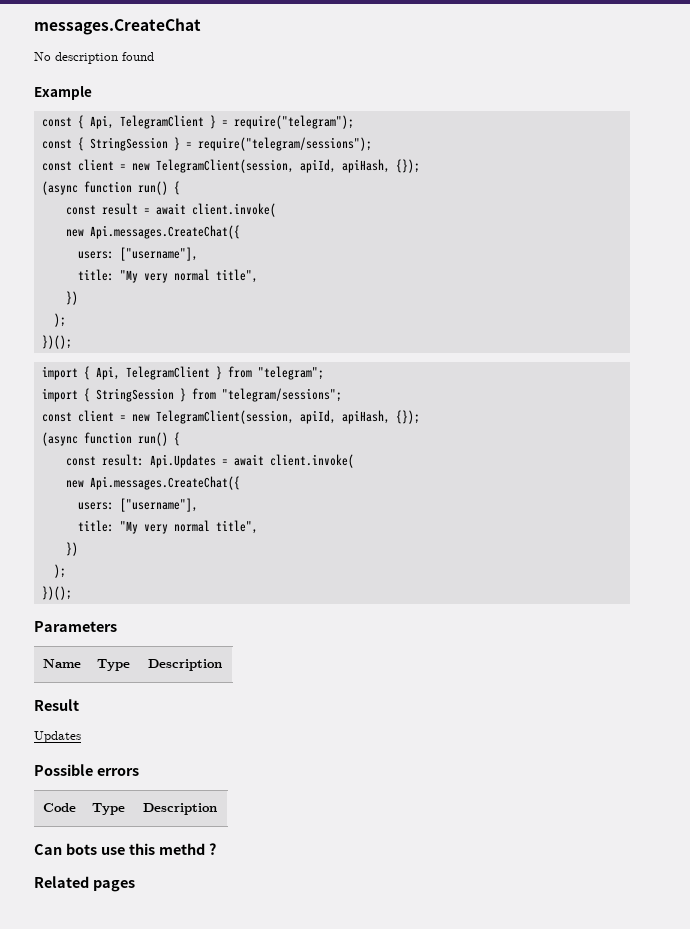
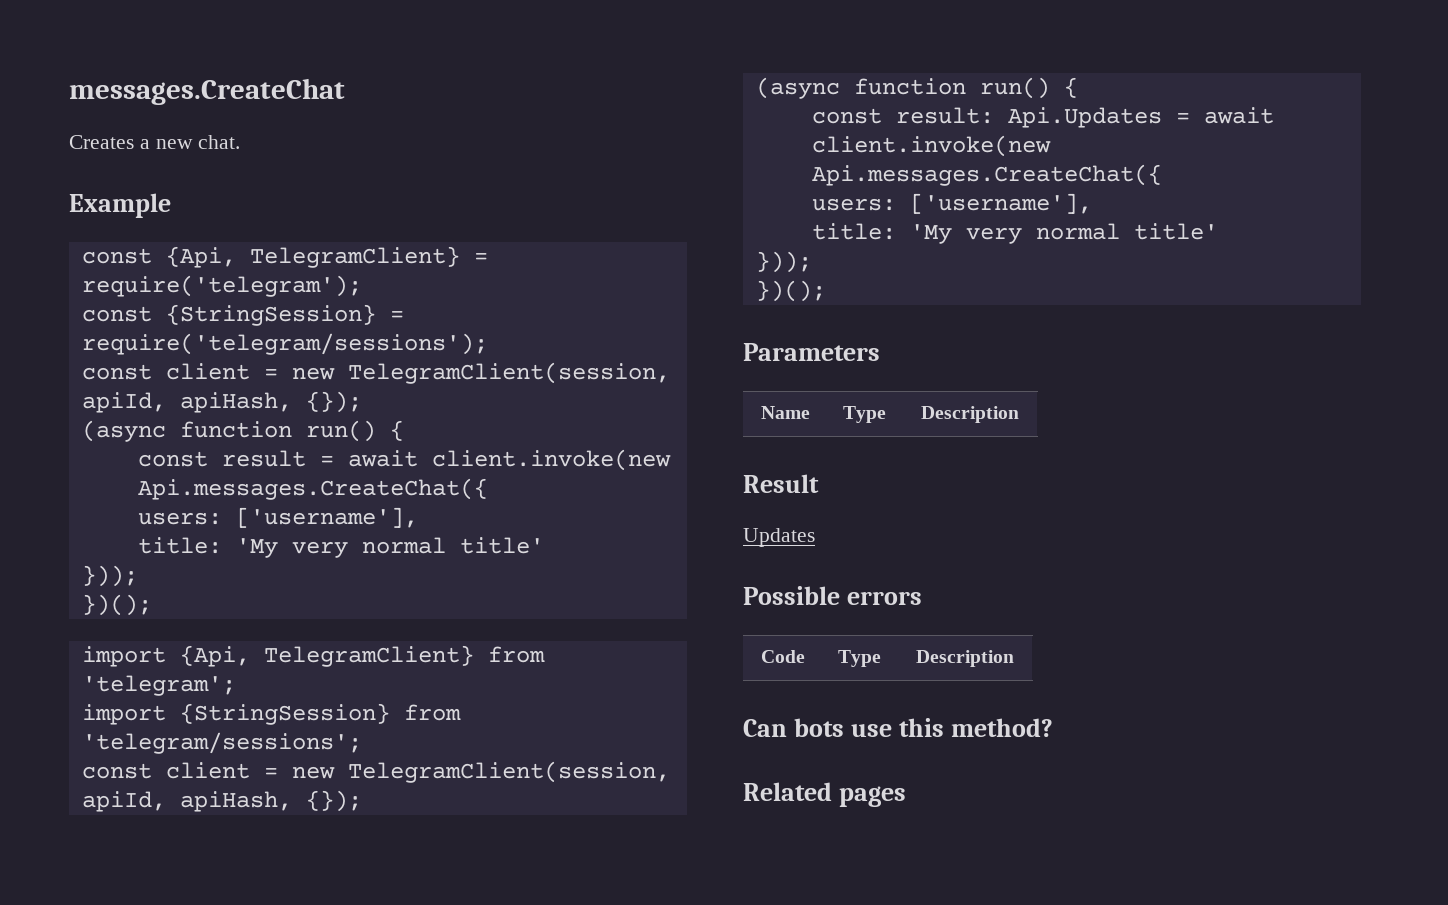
[34,52,154,64] [34,86,92,100] [41,115,354,129] [41,137,372,151] No description found // Example // const { Api, TelegramClient } = require("telegram"); // const { StringSession } = require("telegram/sessions"); -> [69,135,241,149] [69,193,171,218] [81,246,488,268] [81,275,362,297] [81,304,404,326] [81,333,488,355] Creates a new chat. // Example // const {Api, TelegramClient} = require('telegram'); // const {StringSession} = require('telegram/sessions');
[191,203,276,217] [65,225,240,239] [77,247,198,261] [77,269,258,283] [65,291,78,305] [53,313,66,327] client.invoke( // new Api.messages.CreateChat({ // users: ["username"], // title: "My very normal title", // }) // ); -> [431,449,671,471] [137,478,488,500] [137,507,418,528] [137,537,544,558] [81,565,138,587] client.invoke(new Api.messages.CreateChat({ // users: ['username'], // title: 'My very normal title' // }));
[83,366,324,380] [41,388,342,402] { Api, TelegramClient } from "telegram"; // import { StringSession } from "telegram/sessions"; -> [179,645,545,667] [81,675,236,696] [81,703,461,725] [81,732,362,754] {Api, TelegramClient} from 'telegram'; // import {StringSession} from 'telegram/sessions';
[269,454,354,468] [65,476,240,490] [77,498,198,512] [77,520,258,534] [65,542,78,556] [53,564,66,578] client.invoke( // new Api.messages.CreateChat({ // users: ["username"], // title: "My very normal title", // }) // ); -> [811,135,1051,157] [811,164,1162,186] [811,193,1092,214] [811,223,1218,244] [755,251,812,273] client.invoke(new Api.messages.CreateChat({ // users: ['username'], // title: 'My very normal title' // }));
[158,843,216,855] methd ? -> [951,718,1054,737] method?

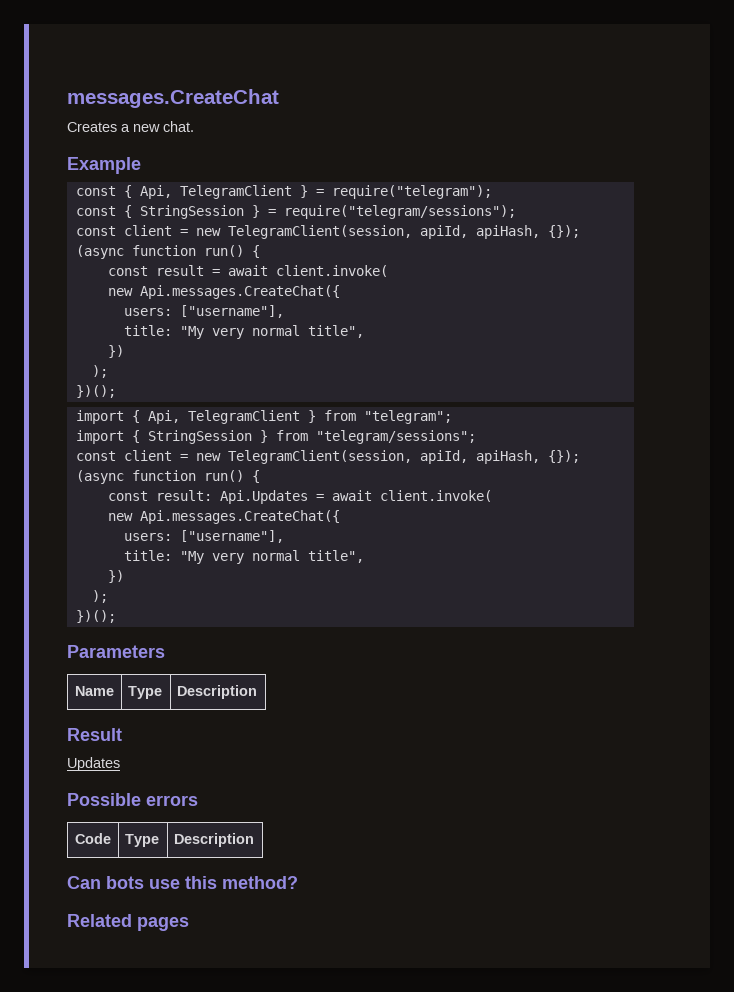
[165,246,488,268] [81,275,362,297] [81,304,404,326] [81,333,488,355] {Api, TelegramClient} = require('telegram'); // const {StringSession} = require('telegram/sessions'); -> [123,185,492,199] [75,205,516,219] { Api, TelegramClient } = require("telegram"); // const { StringSession } = require("telegram/sessions");
[431,449,671,471] [137,478,488,500] [137,507,418,528] [137,537,544,558] [81,565,138,587] client.invoke(new Api.messages.CreateChat({ // users: ['username'], // title: 'My very normal title' // })); -> [275,265,388,277] [107,285,340,299] [123,305,284,318] [123,325,364,339] [107,345,124,358] [91,365,108,378] client.invoke( // new Api.messages.CreateChat({ // users: ["username"], // title: "My very normal title", // }) // );
[179,645,545,667] [81,675,236,696] [81,703,461,725] [81,732,362,754] {Api, TelegramClient} from 'telegram'; // import {StringSession} from 'telegram/sessions'; -> [131,410,452,424] [75,430,476,444] { Api, TelegramClient } from "telegram"; // import { StringSession } from "telegram/sessions";
[811,135,1051,157] [811,164,1162,186] [811,193,1092,214] [811,223,1218,244] [755,251,812,273] client.invoke(new Api.messages.CreateChat({ // users: ['username'], // title: 'My very normal title' // })); -> [379,490,492,502] [107,510,340,524] [123,530,284,543] [123,550,364,564] [107,570,124,583] [91,590,108,603] client.invoke( // new Api.messages.CreateChat({ // users: ["username"], // title: "My very normal title", // }) // );

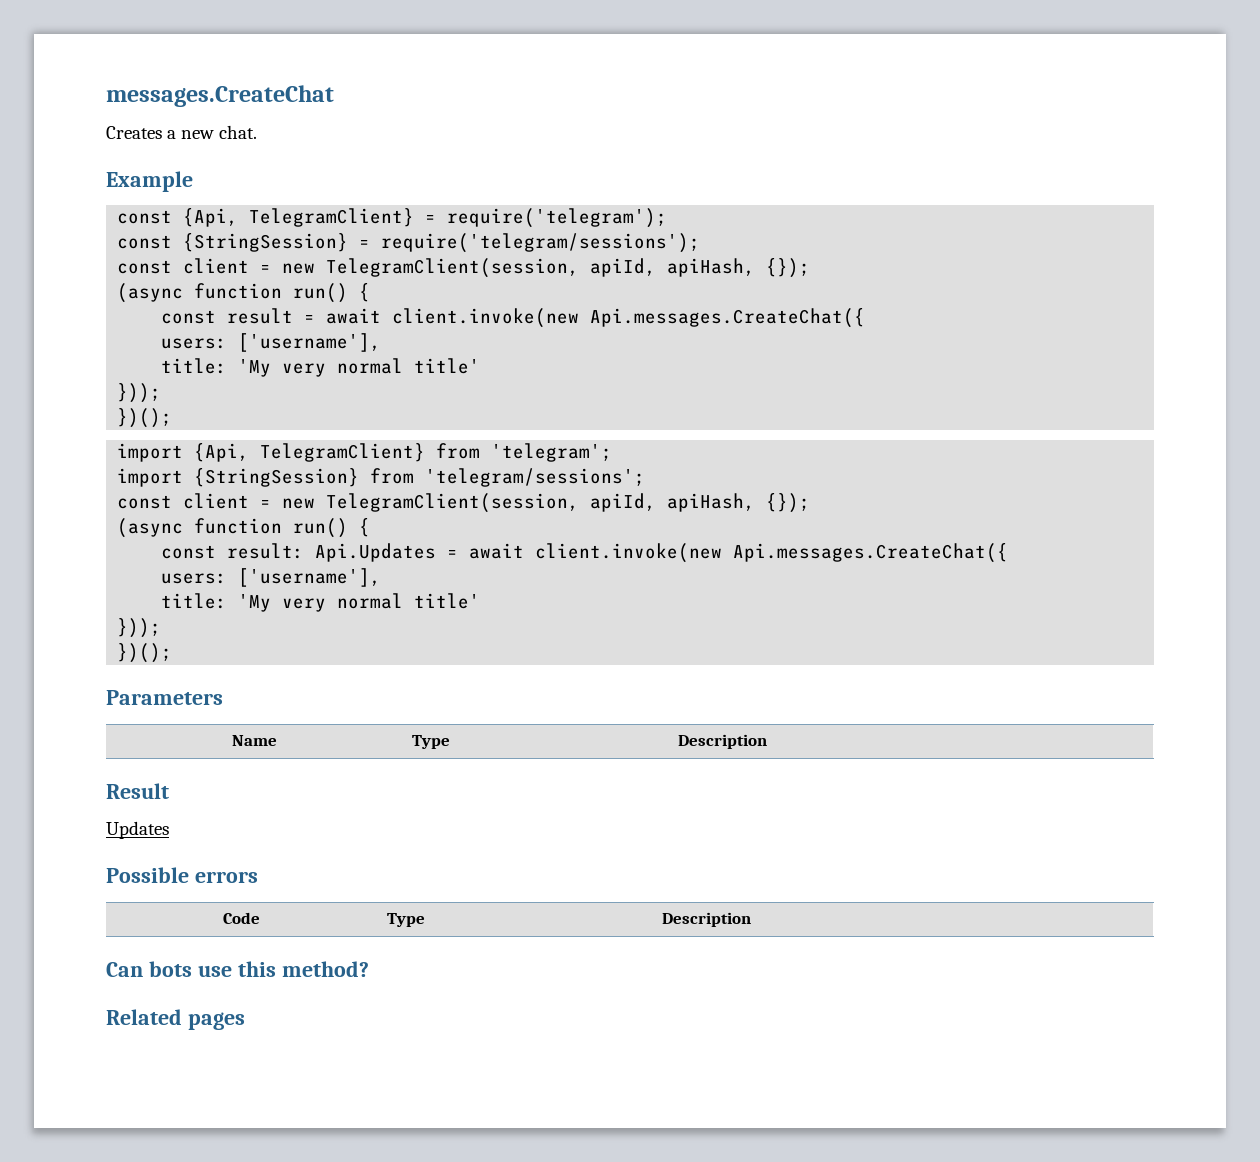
[123,185,492,199] [75,205,516,219] { Api, TelegramClient } = require("telegram"); // const { StringSession } = require("telegram/sessions"); -> [183,208,668,228] [117,233,701,253] {Api, TelegramClient} = require('telegram'); // const {StringSession} = require('telegram/sessions');
[275,265,388,277] [107,285,340,299] [123,305,284,318] [123,325,364,339] [107,345,124,358] [91,365,108,378] client.invoke( // new Api.messages.CreateChat({ // users: ["username"], // title: "My very normal title", // }) // ); -> [392,308,866,328] [161,333,382,352] [161,358,481,377] [117,383,162,403] client.invoke(new Api.messages.CreateChat({ // users: ['username'], // title: 'My very normal title' // }));
[131,410,452,424] [75,430,476,444] { Api, TelegramClient } from "telegram"; // import { StringSession } from "telegram/sessions"; -> [194,443,613,462] [117,468,646,487] {Api, TelegramClient} from 'telegram'; // import {StringSession} from 'telegram/sessions';
[379,490,492,502] [107,510,340,524] [123,530,284,543] [123,550,364,564] [107,570,124,583] [91,590,108,603] client.invoke( // new Api.messages.CreateChat({ // users: ["username"], // title: "My very normal title", // }) // ); -> [535,543,1009,563] [161,568,382,587] [161,593,481,612] [117,618,162,638] client.invoke(new Api.messages.CreateChat({ // users: ['username'], // title: 'My very normal title' // }));

